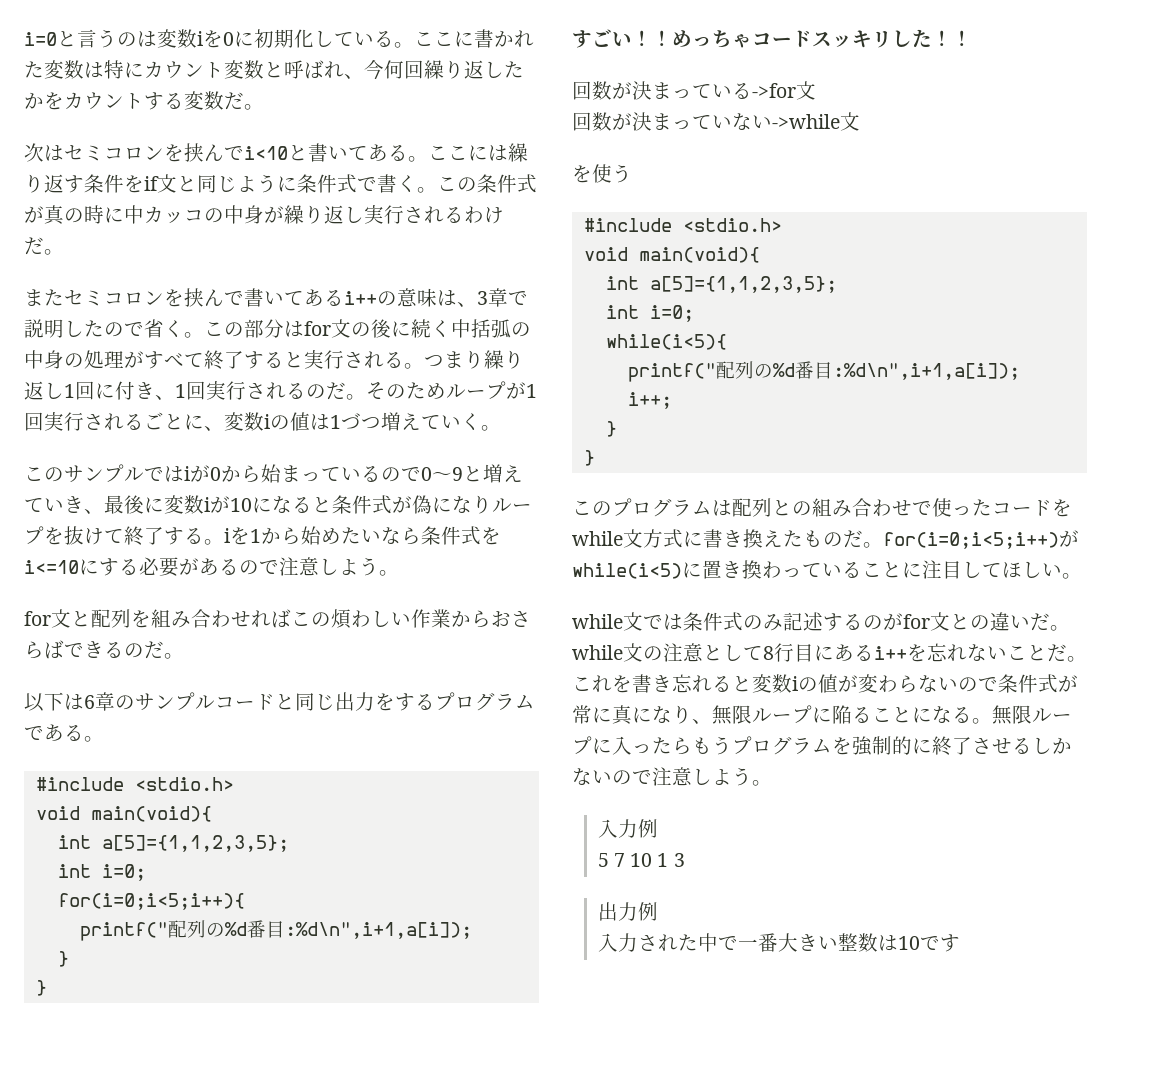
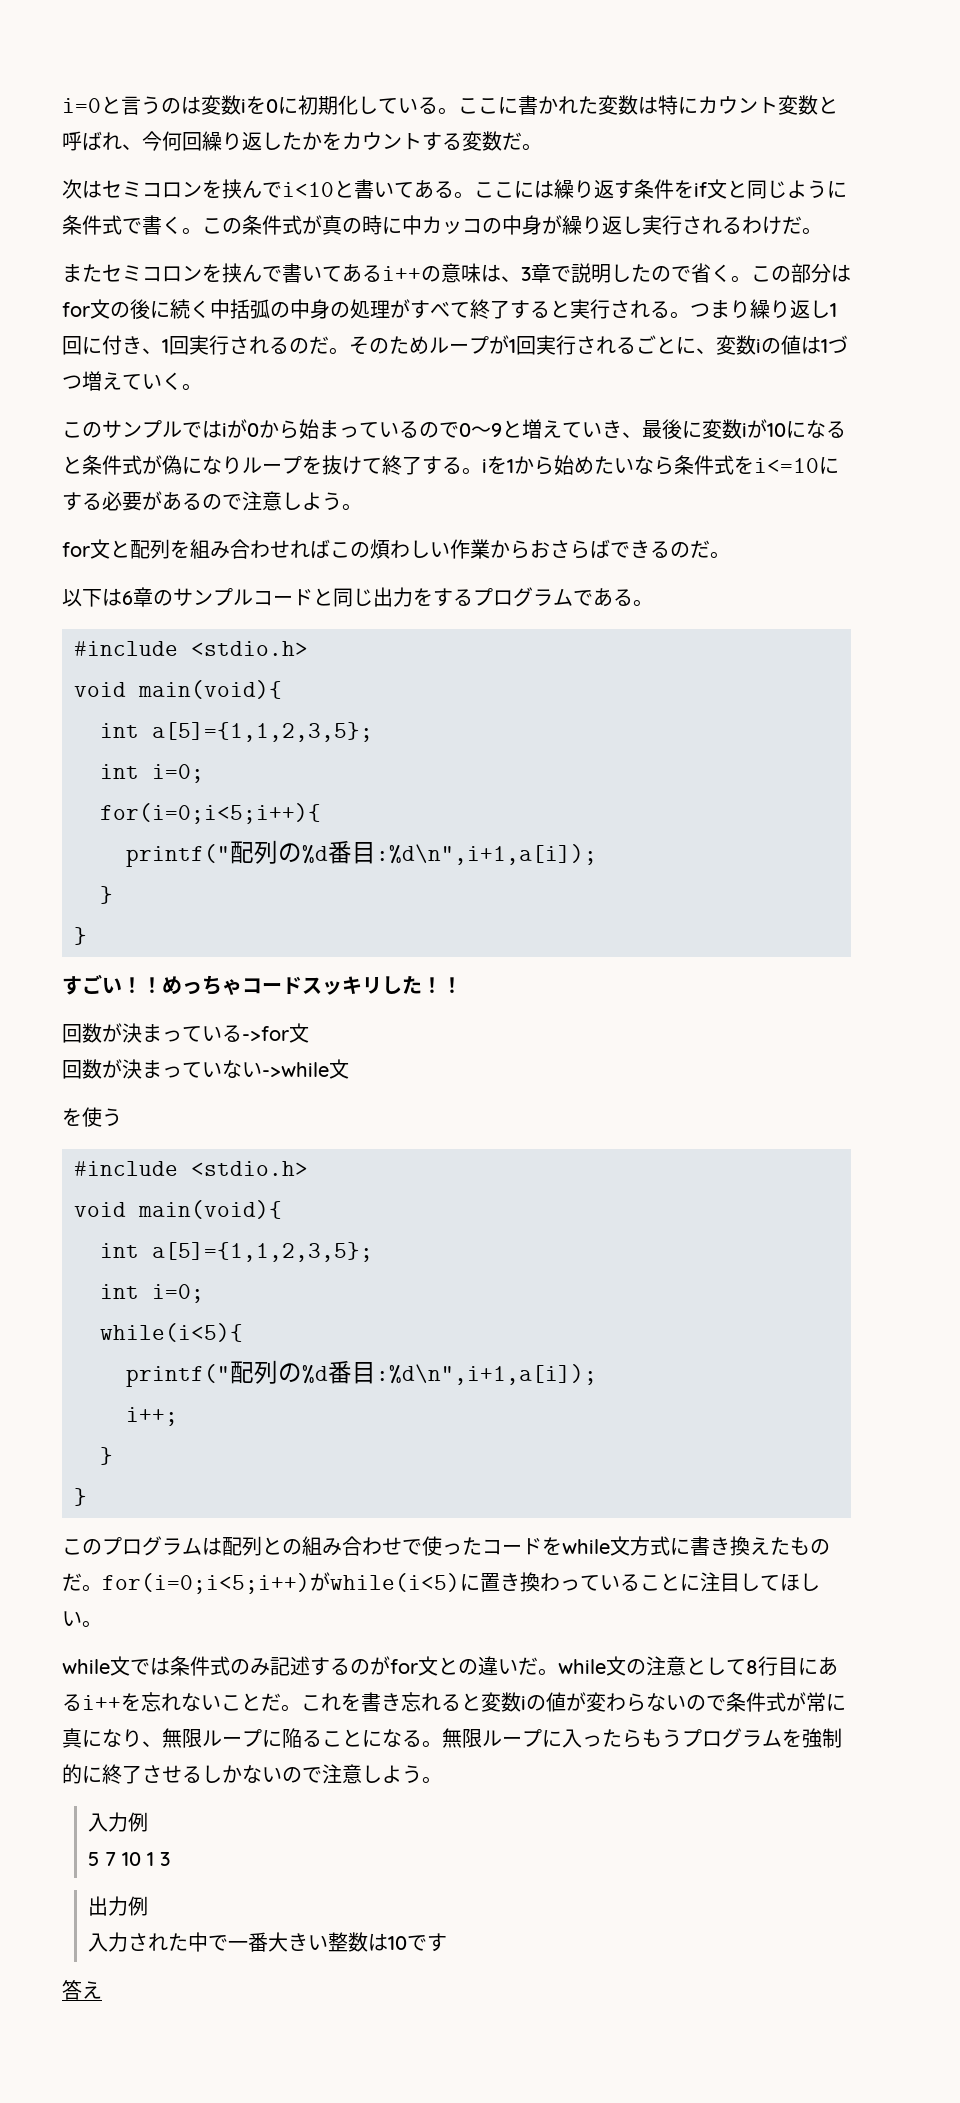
(960, 943) none -> [62,1980,102,2000] // 答え

